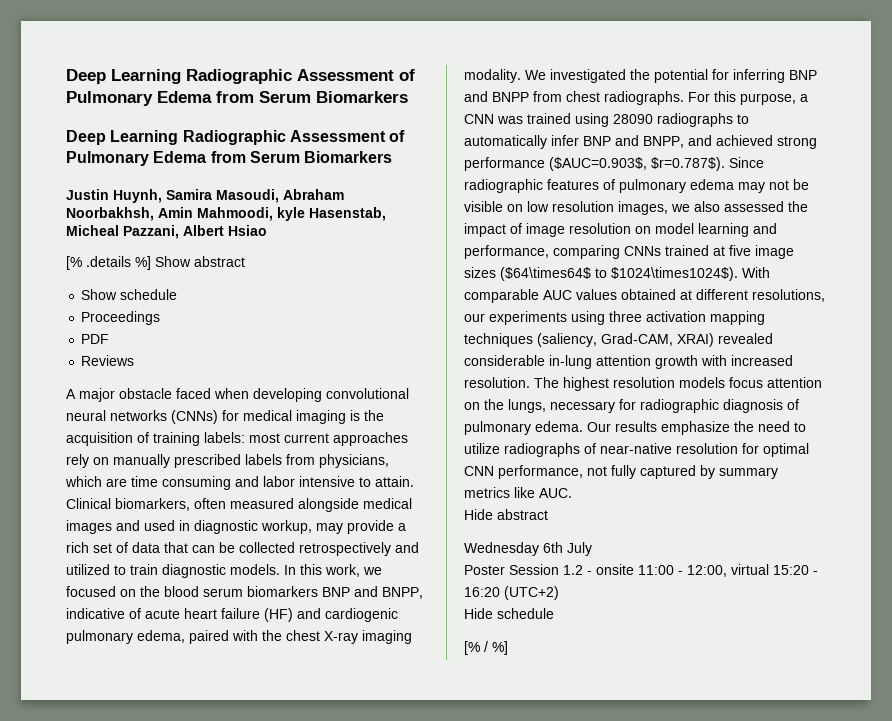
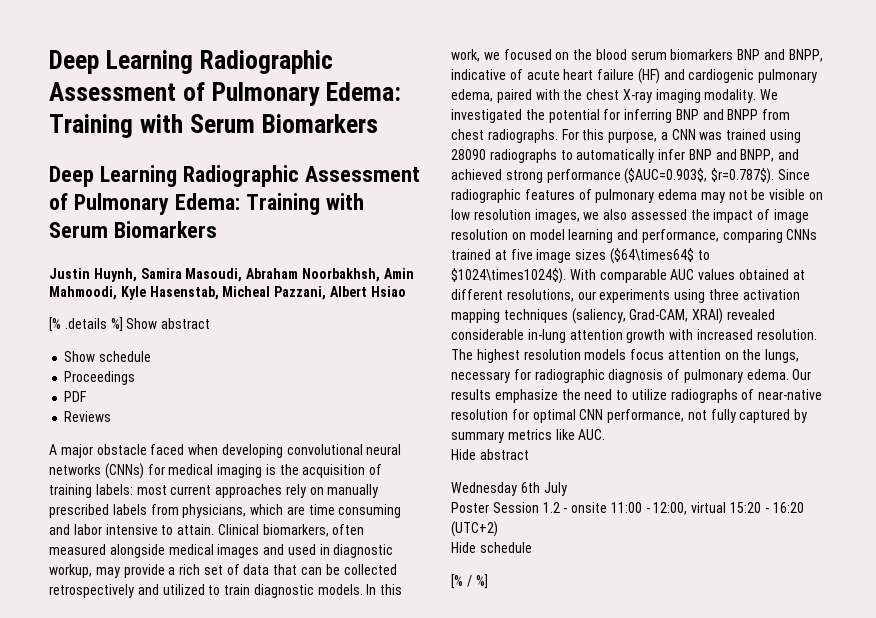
[66,69,415,84] [66,91,254,106] Deep Learning Radiographic Assessment of Pulmonary Edema from -> [49,50,333,74] [49,82,401,106] [49,114,183,138] Deep Learning Radiographic Assessment of Pulmonary Edema: Training with
[153,151,246,163] Edema from -> [174,193,364,215] Edema: Training with
[277,207,305,221] kyle -> [120,286,146,300] Kyle

